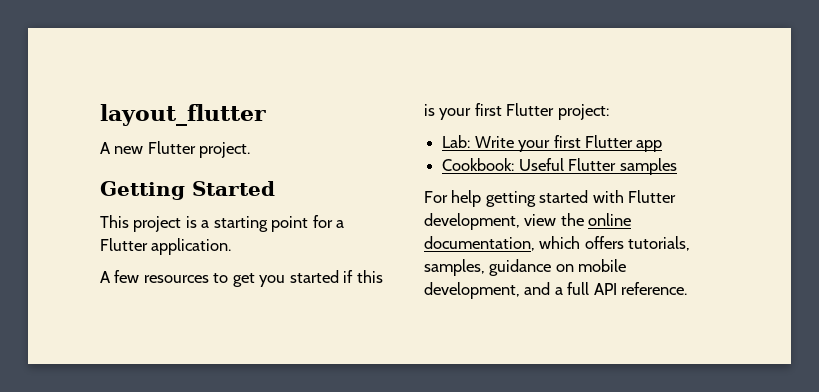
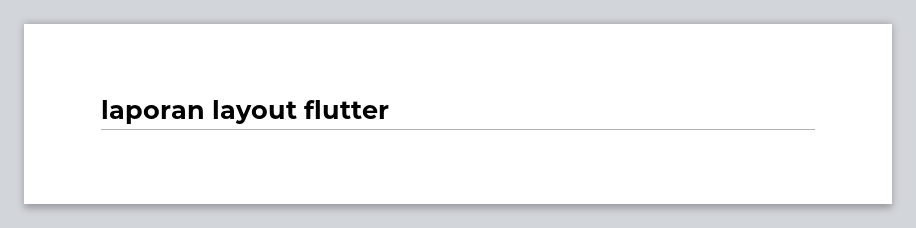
[100,104,266,126] [100,141,251,158] [100,181,275,200] [100,215,345,232] [100,238,232,255] [100,270,383,287] [424,103,609,120] [442,135,663,152] [442,158,677,175] [424,190,677,207] [424,213,632,230] [424,236,691,251] [424,259,627,276] [424,282,688,299] layout_flutter // A new Flutter project. // Getting Started // This project is a starting point for a Flutter application. // A few resources to get you started if this is your first Flutter project: // Lab: Write your first Flutter app // Cookbook: Useful Flutter samples // For help getting started with Flutter development, view the online documentation, which offers tutorials, samples, guidance on mobile development, and a full API reference. -> [101,100,389,124] laporan layout flutter

